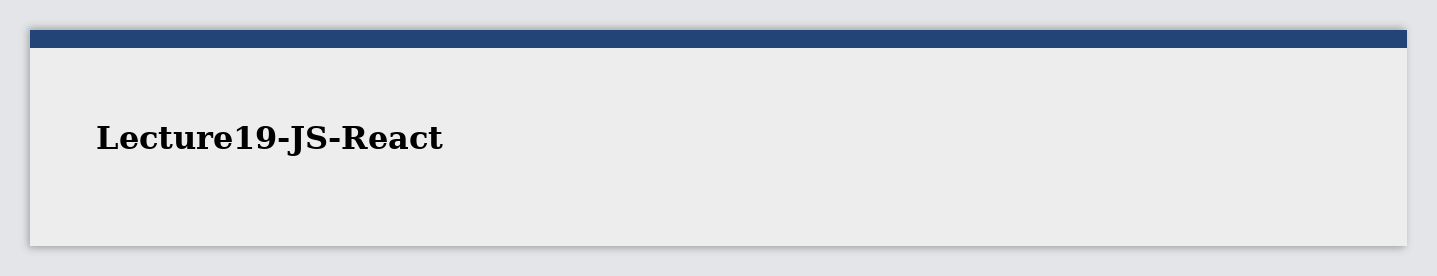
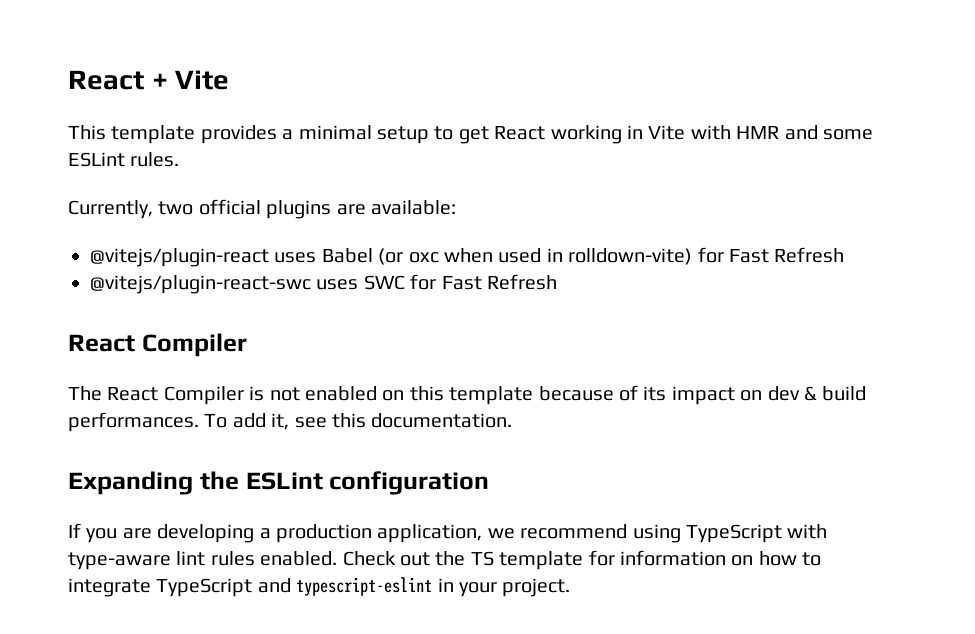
[96,126,443,156] Lecture19-JS-React -> [68,70,230,90] [68,125,873,144] [68,152,180,167] [68,199,456,219] [90,247,845,267] [90,274,557,294] [68,333,247,357] [68,385,867,405] [68,412,513,432] [68,471,490,495] [68,523,828,543] [68,550,822,570] [68,577,571,597] React + Vite // This template provides a minimal setup to get React working in Vite with HMR and some ESLint rules. // Currently, two official plugins are available: // @vitejs/plugin-react uses Babel (or oxc when used in rolldown-vite) for Fast Refresh // @vitejs/plugin-react-swc uses SWC for Fast Refresh // React Compiler // The React Compiler is not enabled on this template because of its impact on dev & build performances. To add it, see this documentation. // Expanding the ESLint configuration // If you are developing a production application, we recommend using TypeScript with type-aware lint rules enabled. Check out the TS template for information on how to integrate TypeScript and typescript-eslint in your project.

